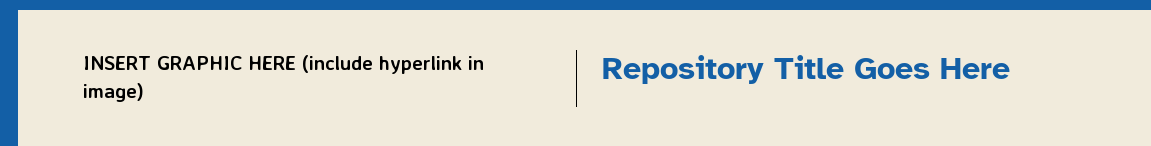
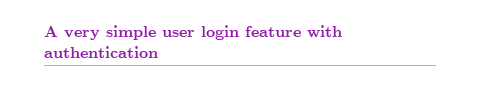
[83,55,484,74] [83,83,144,102] [602,55,1010,84] INSERT GRAPHIC HERE (include hyperlink in image) // Repository Title Goes Here -> [44,25,342,40] [44,46,158,58] A very simple user login feature with authentication

